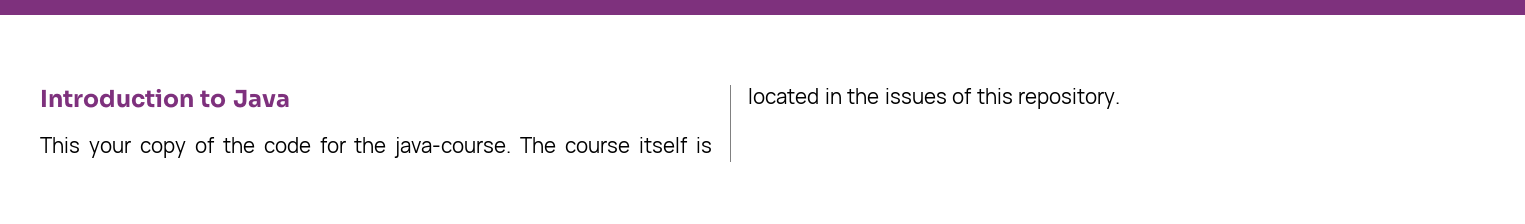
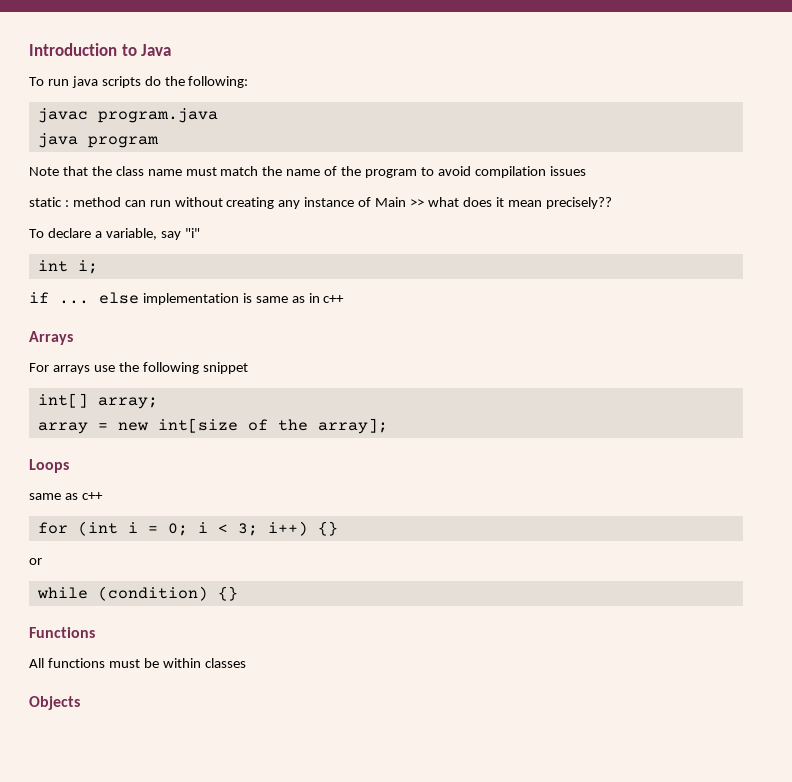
[40,137,712,158] [748,88,1121,109] This your copy of the code for the java-course. The course itself is located in the issues of this repository. -> [29,76,249,88] [37,108,218,123] [37,133,159,148] [29,166,586,178] [29,197,612,209] [29,228,200,240] [37,260,98,274] [29,292,345,305] [29,331,73,345] [29,362,248,374] [37,393,158,409] [37,418,388,434] [29,459,69,473] [29,492,103,500] [37,521,338,536] [29,558,42,565] [36,586,238,601] [29,627,95,638] [29,658,246,668] [29,696,80,710] To run java scripts do the following: // javac program.java // java program // Note that the class name must match the name of the program to avoid compilation issues // static : method can run without creating any instance of Main >> what does it mean precisely?? // To declare a variable, say "i" // int i; // if ... else implementation is same as in c++ // Arrays // For arrays use the following snippet // int[] array; // array = new int[size of the array]; // Loops // same as c++ // for (int i = 0; i < 3; i++) {} // or // while (condition) {} // Functions // All functions must be within classes // Objects

